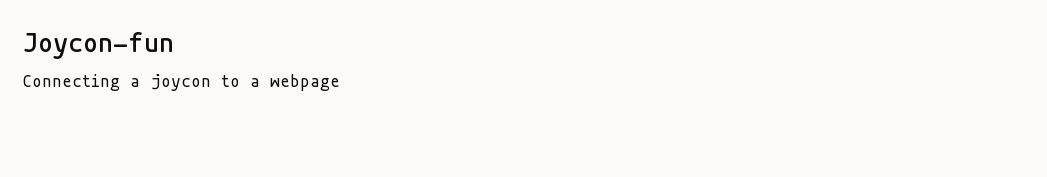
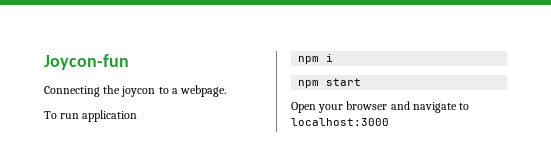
[130,78,140,87] a -> [103,85,121,94] the
[270,74,340,91] webpage -> [180,85,227,97] [44,110,138,122] [298,54,334,64] [298,78,362,88] [291,101,470,113] [291,118,389,126] webpage. // To run application // npm i // npm start // Open your browser and navigate to localhost:3000

